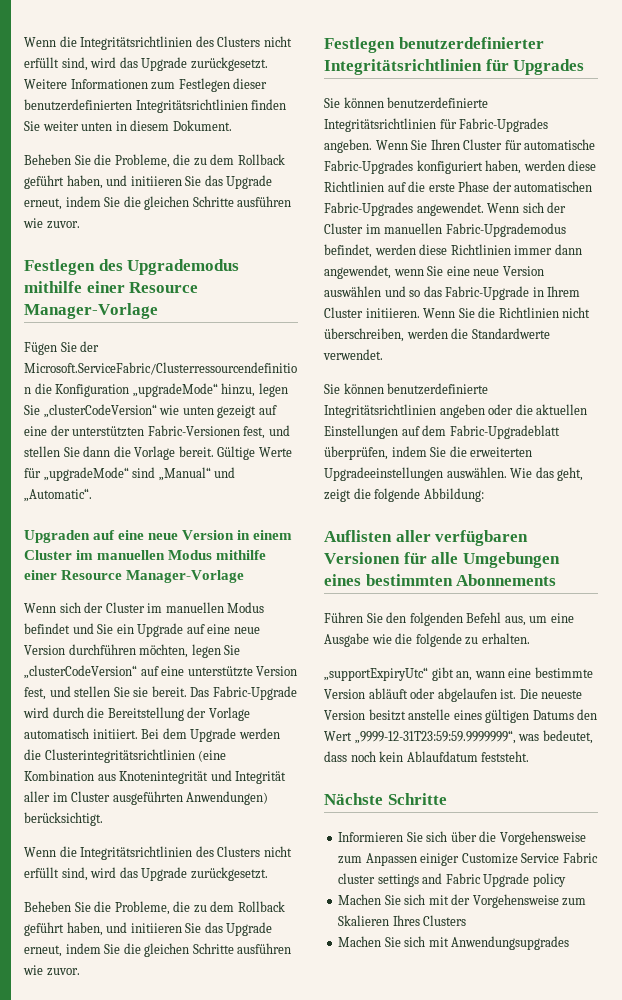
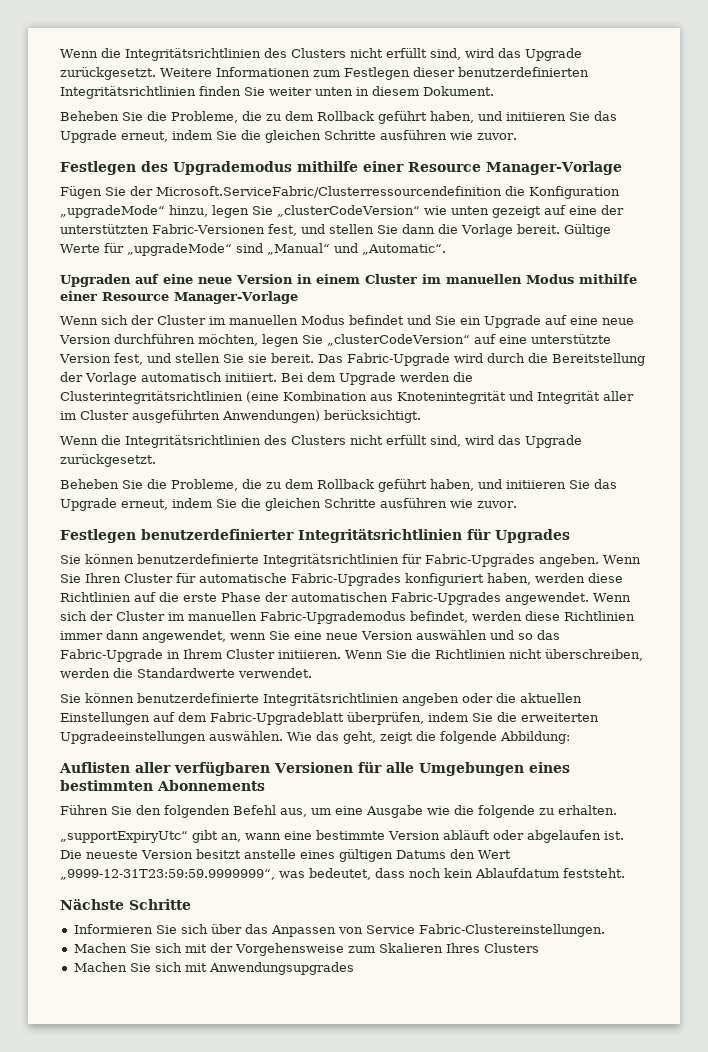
[479,831,586,845] [338,852,598,866] [338,873,566,887] die Vorgehensweise zum Anpassen einiger Customize Service Fabric cluster settings and Fabric Upgrade policy -> [244,924,605,937] das Anpassen von Service Fabric-Clustereinstellungen.

